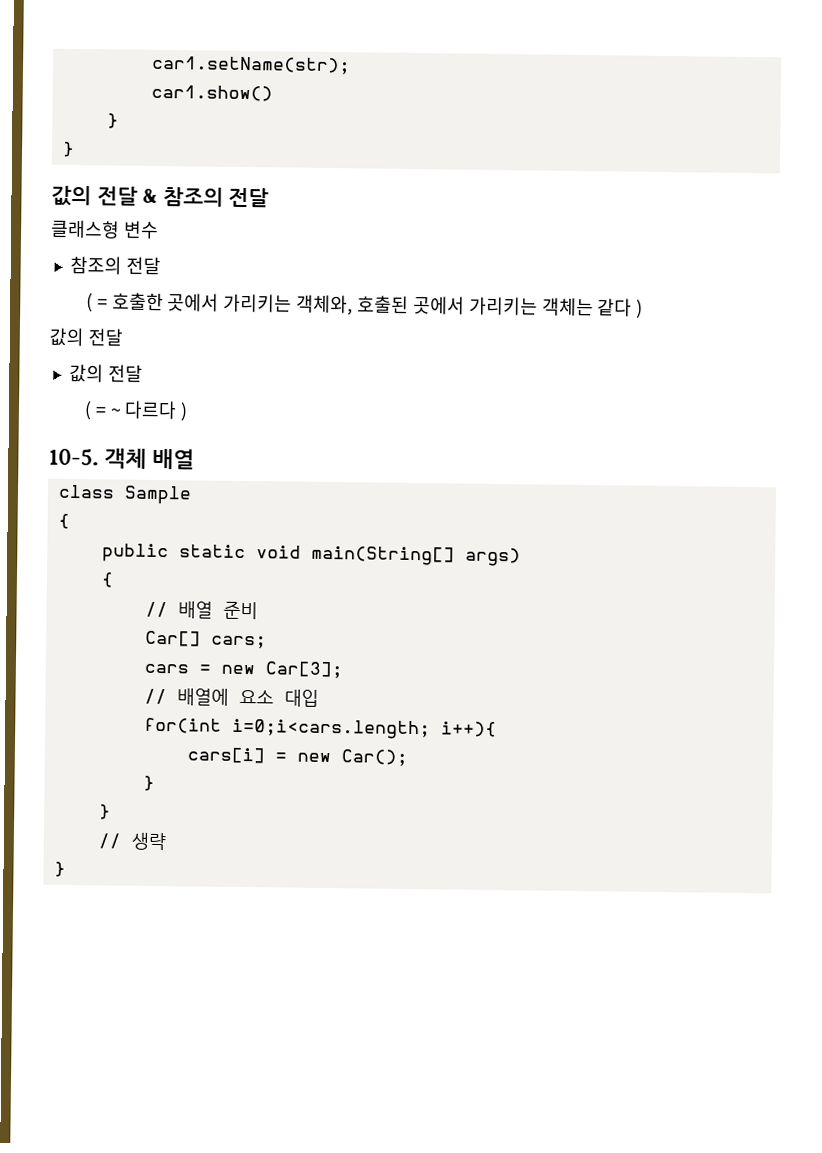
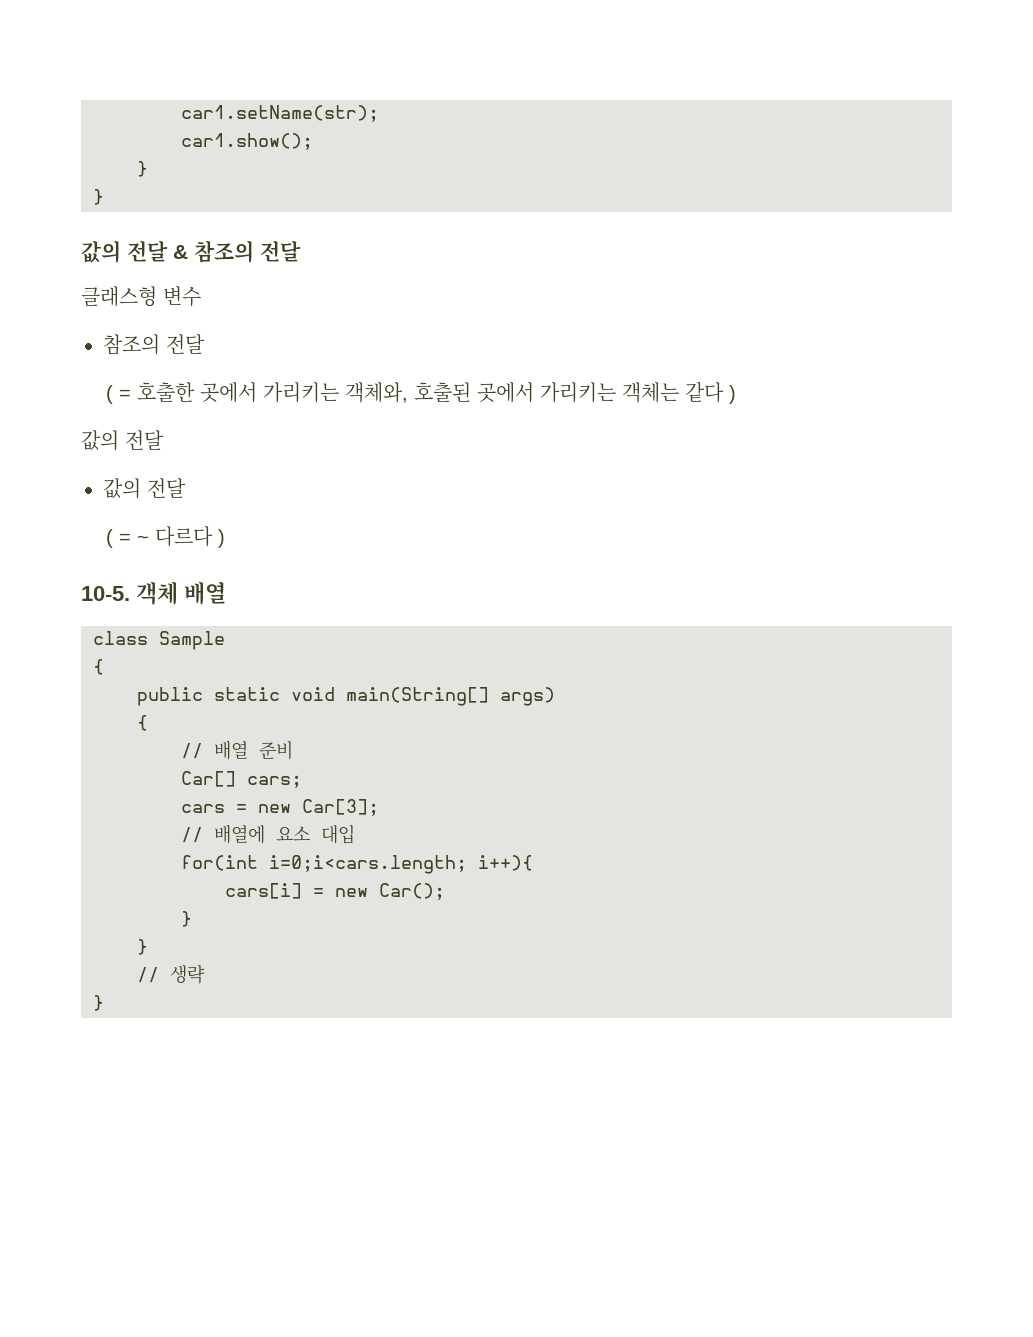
[150,84,273,102] car1.show() -> [181,133,313,150] car1.show();

